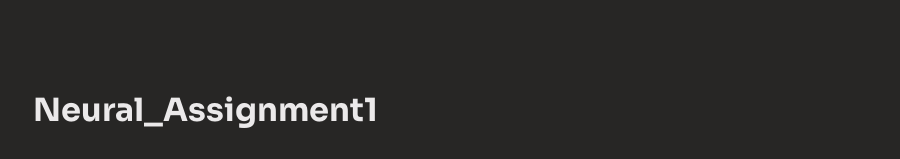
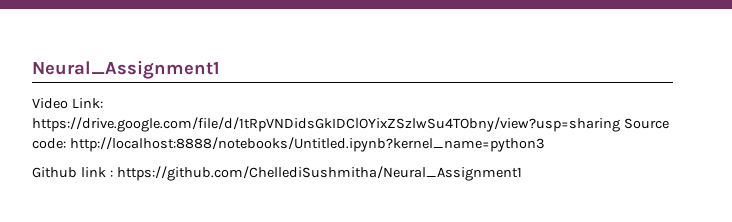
(378, 112) none -> [32,98,103,109] [32,117,669,132] [32,137,545,152] [32,166,522,181] // Video Link: https://drive.google.com/file/d/1tRpVNDidsGkIDClOYixZSzlwSu4TObny/view?usp=sharing Source code: http://localhost:8888/notebooks/Untitled.ipynb?kernel_name=python3 // Github link : https://github.com/ChellediSushmitha/Neural_Assignment1

